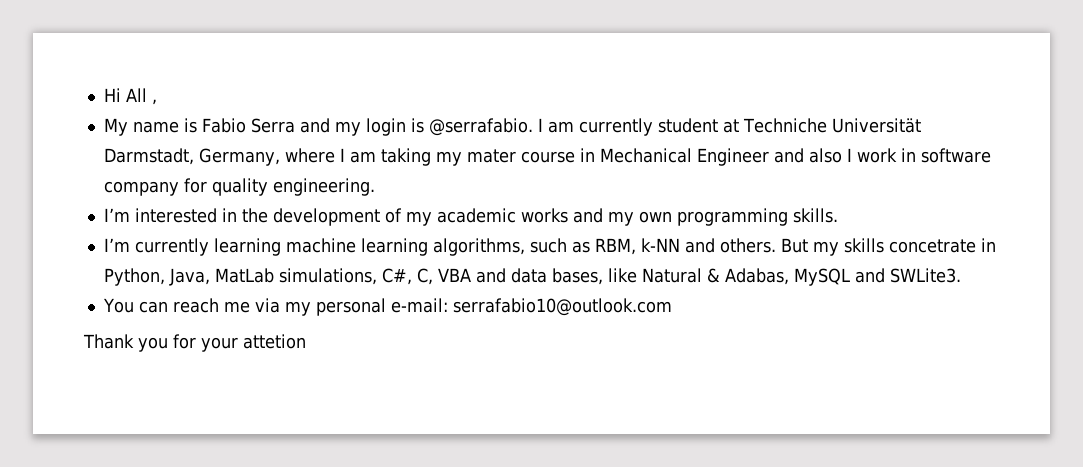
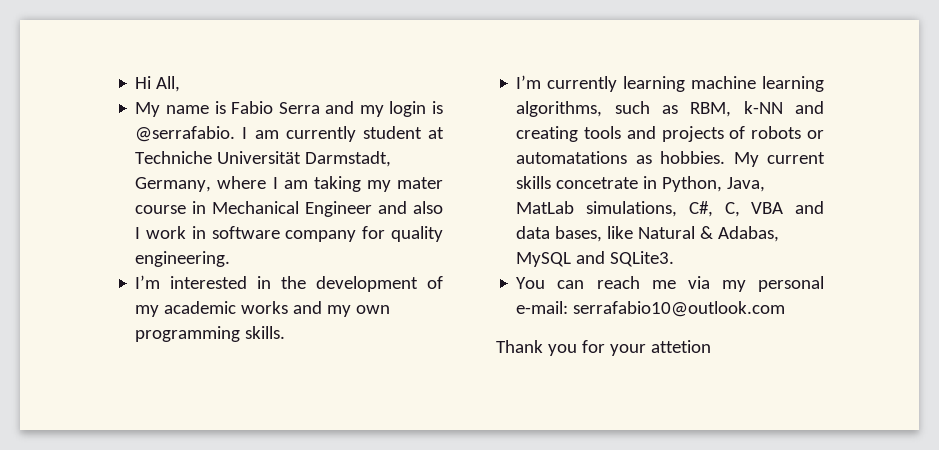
[125,88,157,105] All , -> [156,76,181,92] All,
[719,238,839,256] others. But my -> [516,126,824,142] [516,151,825,167] creating tools and projects of robots or automatations as hobbies. My current
[889,268,961,283] SWLite3. -> [610,251,675,267] SQLite3.

